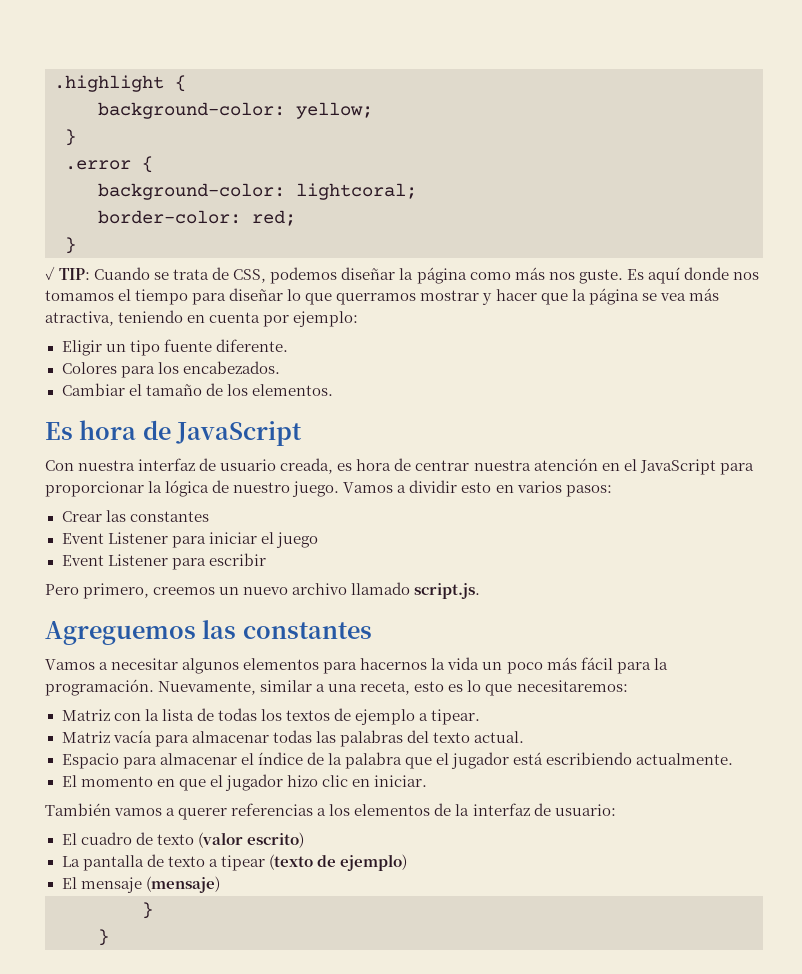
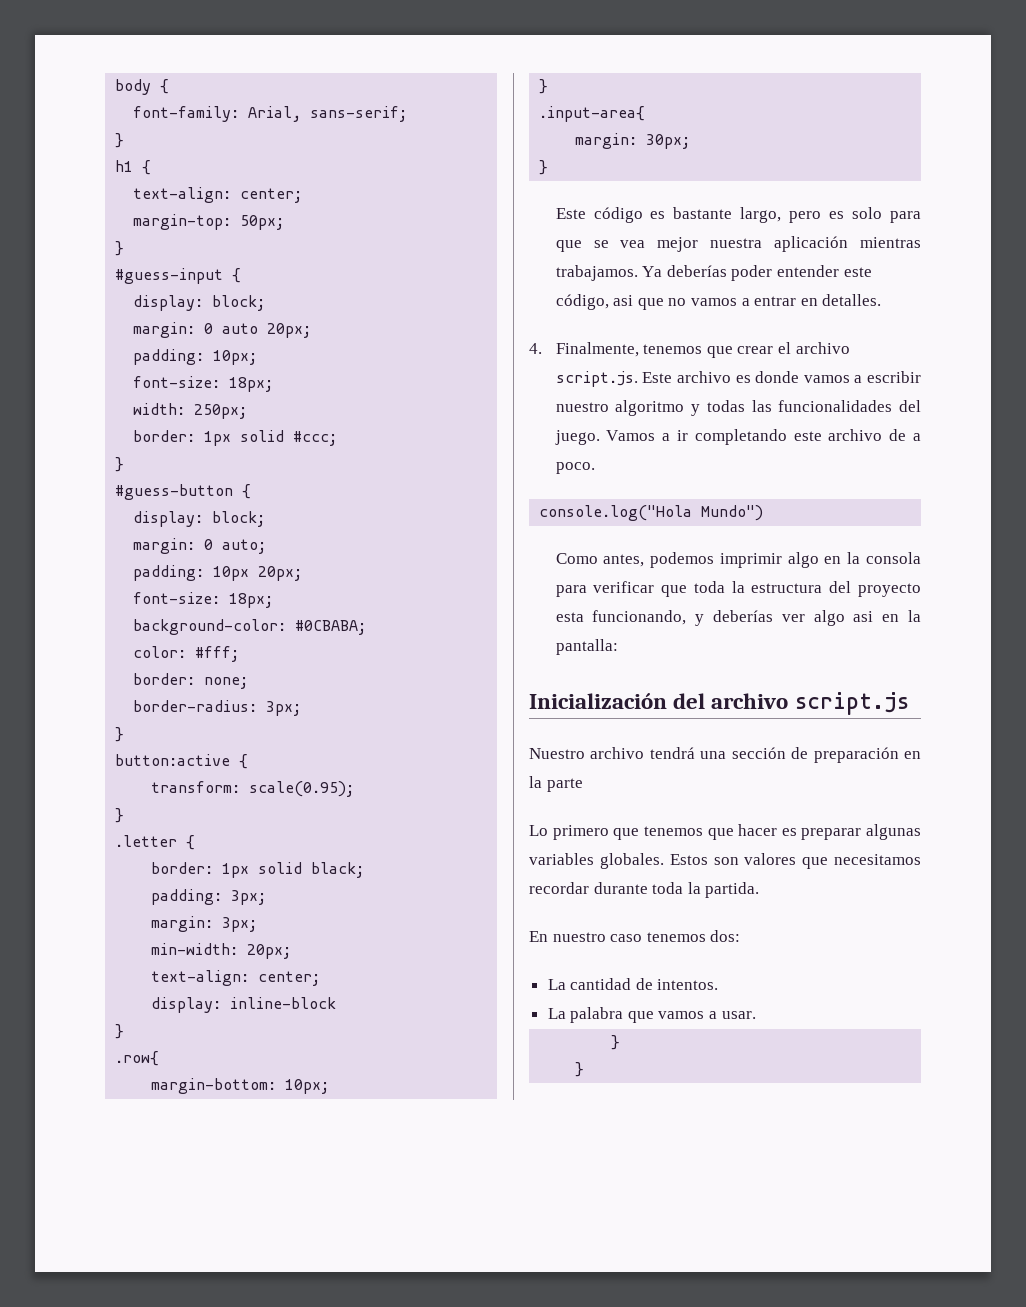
[54,75,186,92] [98,102,373,119] [65,129,76,146] [65,156,153,173] [98,183,417,200] [98,210,296,226] [65,237,76,254] [45,266,759,284] [45,288,719,305] [45,310,359,327] [61,339,288,356] [61,361,280,378] [61,383,333,396] [45,420,303,446] [45,458,754,475] [45,480,612,497] [61,510,209,522] [61,532,318,548] [61,553,266,570] [45,582,481,599] [45,620,372,645] [45,657,668,674] [45,679,628,696] [61,708,481,725] [61,730,524,747] [61,752,734,769] [61,774,427,791] [45,803,616,820] [61,832,304,848] [61,854,407,871] [61,876,220,893] .highlight { // background-color: yellow; // } // .error { // background-color: lightcoral; // border-color: red; // } // ✓ TIP: Cuando se trata de CSS, podemos diseñar la página como más nos guste. Es aquí donde nos tomamos el tiempo para diseñar lo que querramos mostrar y hacer que la página se vea más atractiva, teniendo en cuenta por ejemplo: // Eligir un tipo fuente diferente. // Colores para los encabezados. // Cambiar el tamaño de los elementos. // Es hora de JavaScript // Con nuestra interfaz de usuario creada, es hora de centrar nuestra atención en el JavaScript para proporcionar la lógica de nuestro juego. Vamos a dividir esto en varios pasos: // Crear las constantes // Event Listener para iniciar el juego // Event Listener para escribir // Pero primero, creemos un nuevo archivo llamado script.js. // Agreguemos las constantes // Vamos a necesitar algunos elementos para hacernos la vida un poco más fácil para la programación. Nuevamente, similar a una receta, esto es lo que necesitaremos: // Matriz con la lista de todas los textos de ejemplo a tipear. // Matriz vacía para almacenar todas las palabras del texto actual. // Espacio para almacenar el índice de la palabra que el jugador está escribiendo actualmente. // El momento en que el jugador hizo clic en iniciar. // También vamos a querer referencias a los elementos de la interfaz de usuario: // El cuadro de texto (valor escrito) // La pantalla de texto a tipear (texto de ejemplo) // El mensaje (mensaje) -> [115,79,170,95] [133,106,408,122] [115,133,125,148] [115,160,152,175] [133,187,303,203] [133,214,285,230] [115,241,125,256] [115,268,242,284] [133,295,266,311] [133,322,312,338] [133,349,258,365] [133,376,274,392] [133,403,248,419] [133,430,338,446] [115,457,125,472] [115,484,252,500] [133,511,266,527] [133,538,267,554] [133,565,303,581] [133,592,274,608] [133,619,367,635] [133,646,240,662] [133,673,249,689] [133,700,302,716] [115,727,125,742] [115,754,249,769] [151,781,355,797] [115,808,125,823] [115,835,196,850] [151,862,365,878] [151,889,267,905] [151,916,258,932] [151,943,292,959] [151,970,321,986] [151,997,337,1013] [115,1024,125,1039] [115,1051,160,1066] [151,1078,330,1094] [539,79,549,94] [539,106,646,122] [575,133,691,149] [539,160,549,175] [555,207,921,223] [555,236,921,252] [555,265,872,281] [555,294,882,310] [529,342,850,358] [555,371,921,387] [555,400,921,416] [554,429,921,445] [555,462,595,474] [539,505,764,521] [555,552,921,568] [555,581,921,597] [555,610,921,626] [555,639,618,655] [529,692,909,715] [529,747,921,763] [529,776,583,792] [529,824,921,840] [529,853,921,869] [529,882,760,898] [529,930,741,942] [547,978,719,990] [547,1007,756,1023] body { // font-family: Arial, sans-serif; // } // h1 { // text-align: center; // margin-top: 50px; // } // #guess-input { // display: block; // margin: 0 auto 20px; // padding: 10px; // font-size: 18px; // width: 250px; // border: 1px solid #ccc; // } // #guess-button { // display: block; // margin: 0 auto; // padding: 10px 20px; // font-size: 18px; // background-color: #0CBABA; // color: #fff; // border: none; // border-radius: 3px; // } // button:active { // transform: scale(0.95); // } // .letter { // border: 1px solid black; // padding: 3px; // margin: 3px; // min-width: 20px; // text-align: center; // display: inline-block // } // .row{ // margin-bottom: 10px; // } // .input-area{ // margin: 30px; // } // Este código es bastante largo, pero es solo para que se vea mejor nuestra aplicación mientras trabajamos. Ya deberías poder entender este código, asi que no vamos a entrar en detalles. // 4. Finalmente, tenemos que crear el archivo script.js. Este archivo es donde vamos a escribir nuestro algoritmo y todas las funcionalidades del juego. Vamos a ir completando este archivo de a poco. // console.log("Hola Mundo") // Como antes, podemos imprimir algo en la consola para verificar que toda la estructura del proyecto esta funcionando, y deberías ver algo asi en la pantalla: // Inicialización del archivo script.js // Nuestro archivo tendrá una sección de preparación en la parte // Lo primero que tenemos que hacer es preparar algunas variables globales. Estos son valores que necesitamos recordar durante toda la partida. // En nuestro caso tenemos dos: // La cantidad de intentos. // La palabra que vamos a usar.

